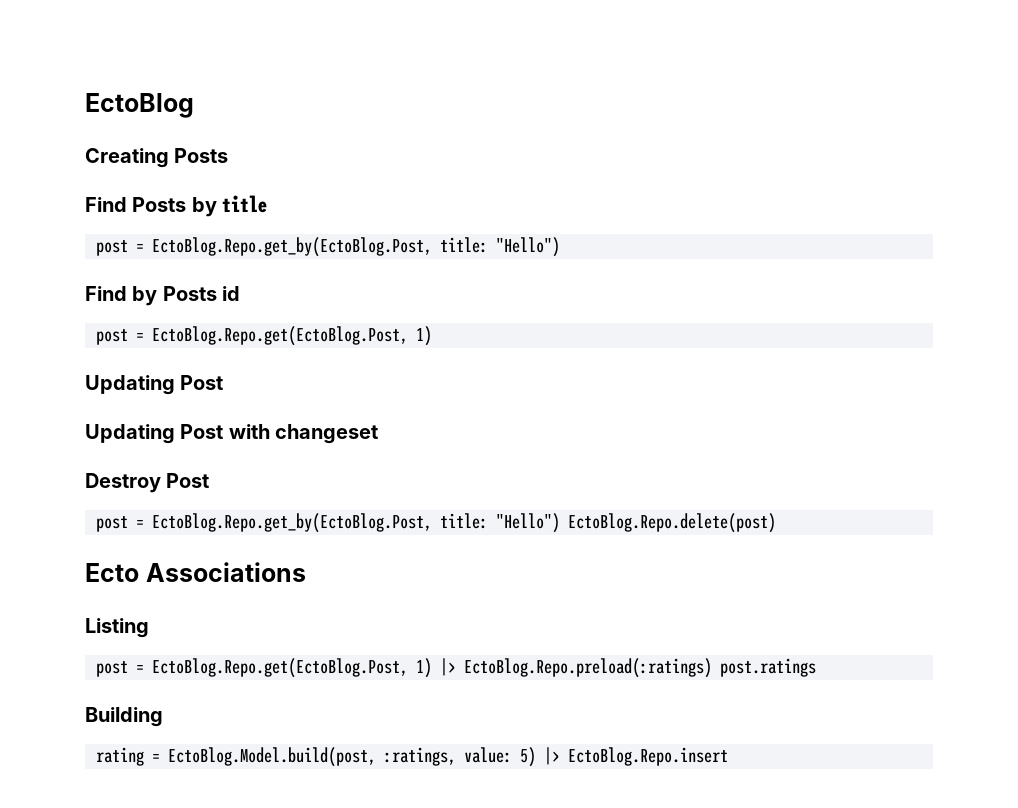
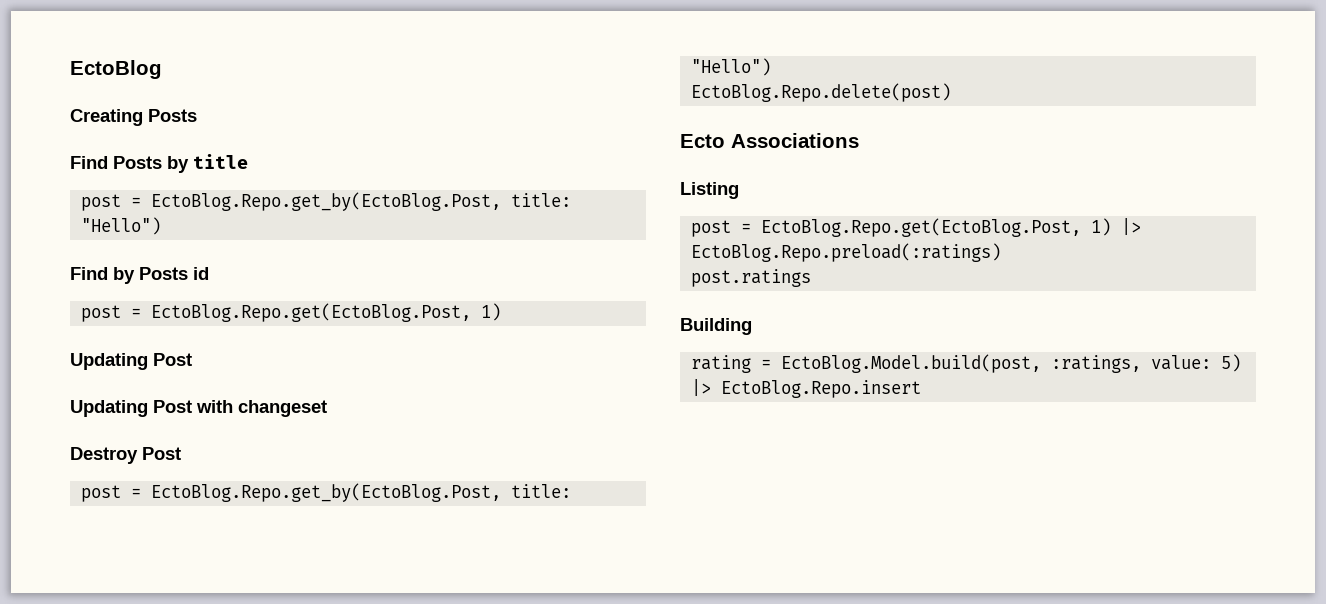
(561, 523) none -> (771, 67) //
(713, 668) none -> (1001, 252) //

